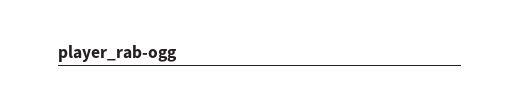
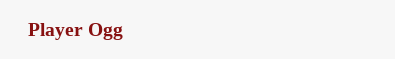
[58,45,177,62] player_rab-ogg -> [28,23,124,40] Player Ogg

